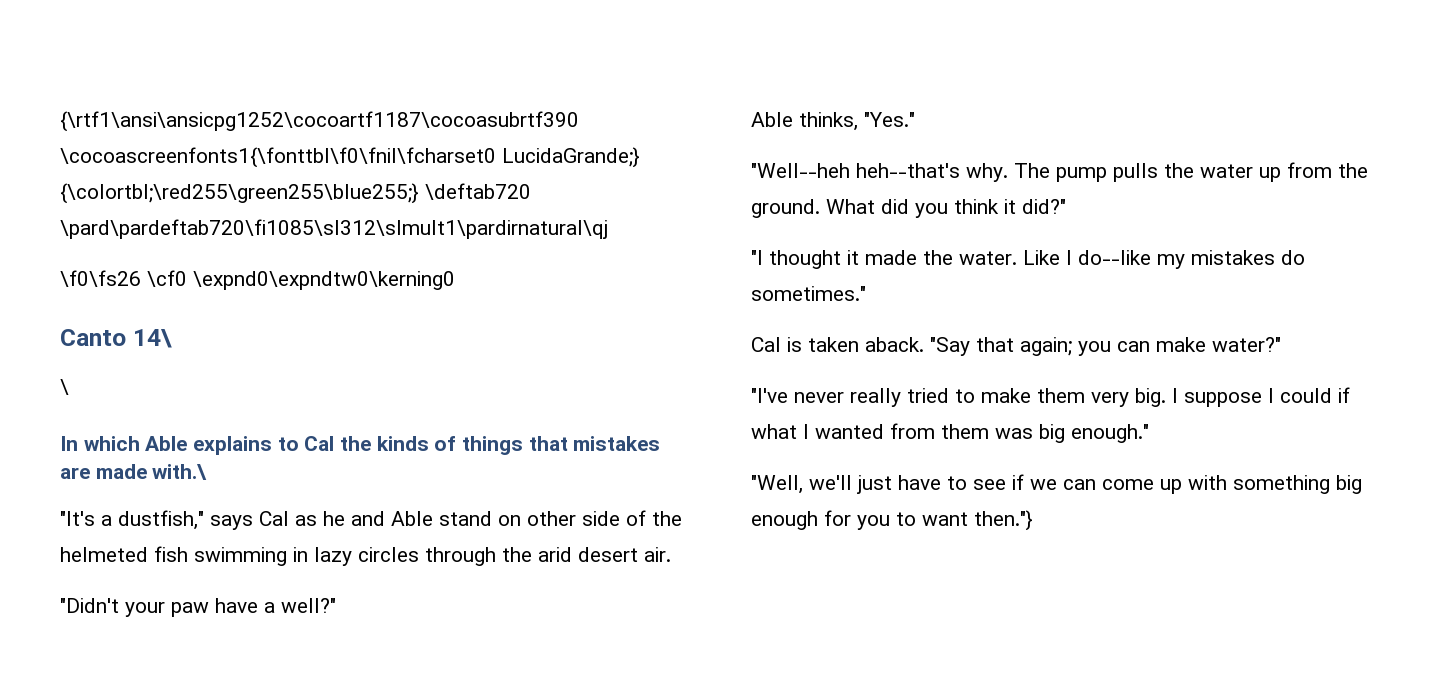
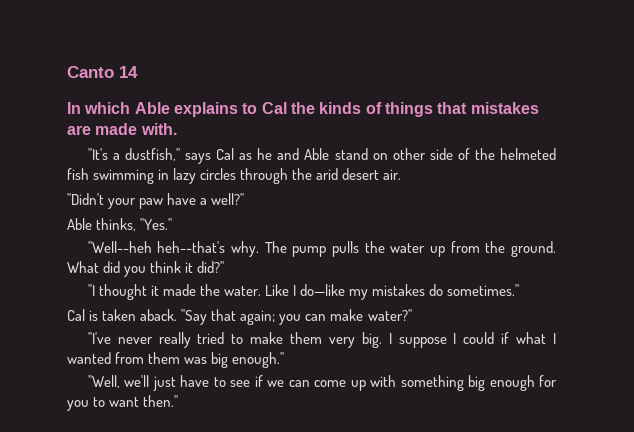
[60,111,579,132] [60,147,640,168] [60,183,531,204] [60,219,608,239] [60,270,455,290] [60,329,172,348] [60,379,69,395] {\rtf1\ansi\ansicpg1252\cocoartf1187\cocoasubrtf390 \cocoascreenfonts1{\fonttbl\f0\fnil\fcharset0 LucidaGrande;} {\colortbl;\red255\green255\blue255;} \deftab720 \pard\pardeftab720\fi1085\sl312\slmult1\pardirnatural\qj // \f0\fs26 \cf0 \expnd0\expndtw0\kerning0 // Canto 14\ // \ -> [67,66,138,78] Canto 14
[152,464,208,480] with.\ -> [140,123,177,135] with.
[1078,250,1151,265] do--like -> [300,284,346,296] do—like
[974,510,1033,531] then."} -> [143,395,179,407] then."

